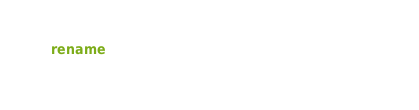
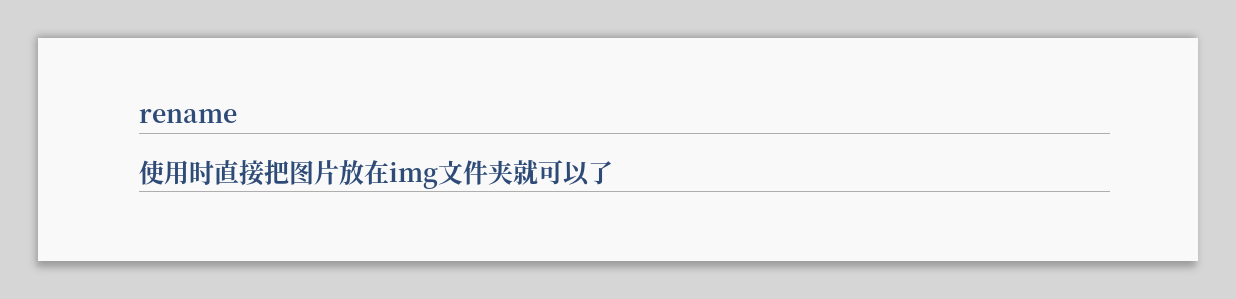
(106, 50) none -> [139,159,613,189] // 使用时直接把图片放在img文件夹就可以了

